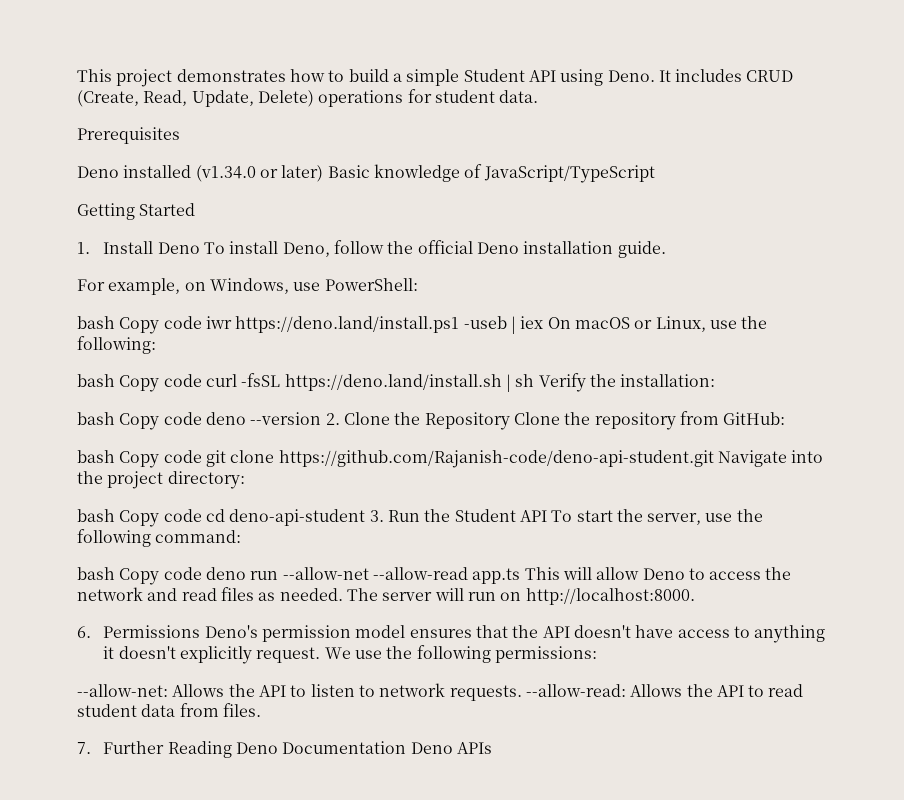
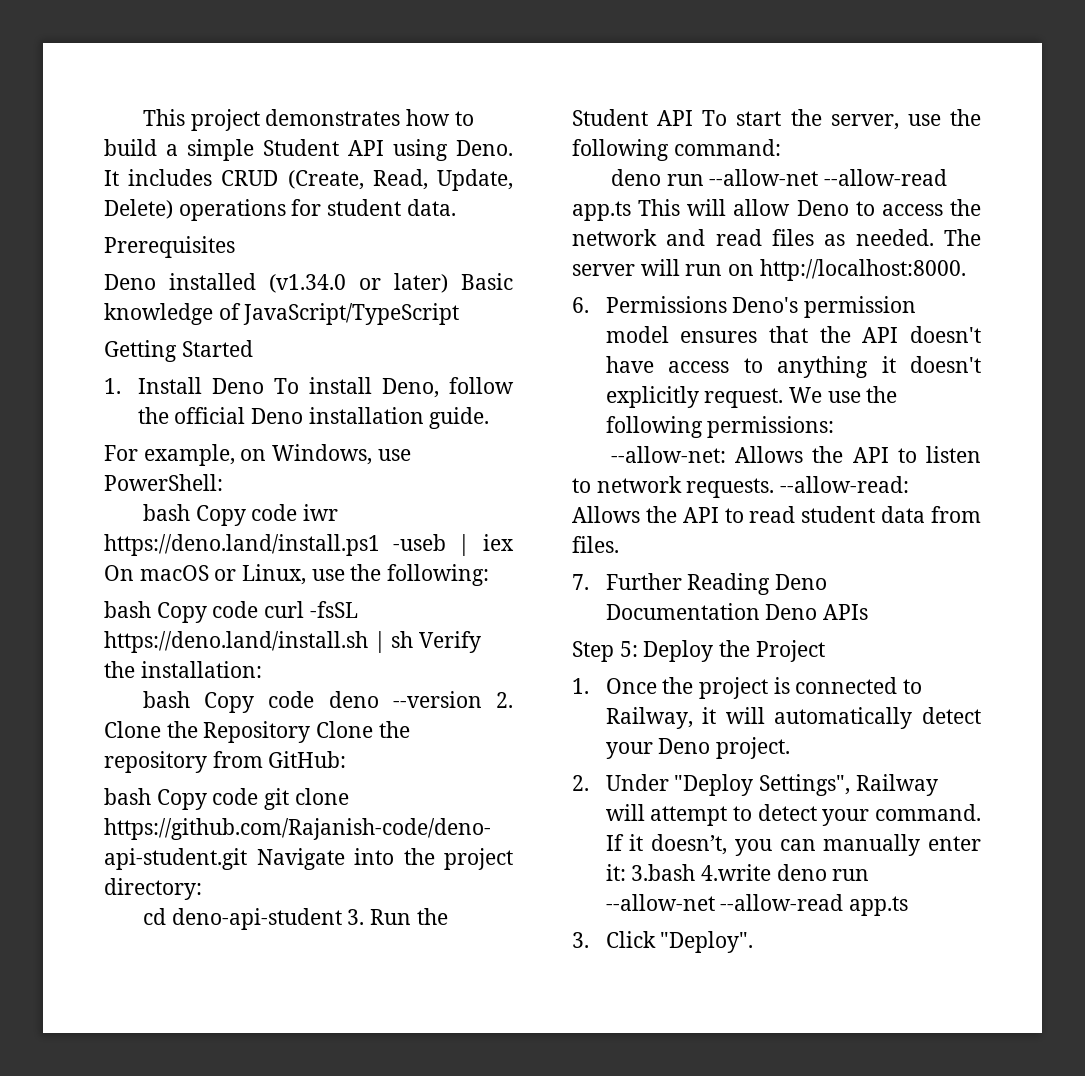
[77,509,202,527] bash Copy code -> (202, 889) none
[77,567,202,585] bash Copy code -> (781, 147) none
(492, 748) none -> [572,640,825,662] [572,677,922,699] [605,707,981,729] [605,737,790,759] [572,774,938,796] [605,804,981,826] [605,834,981,856] [605,864,870,881] [605,894,908,916] [572,931,754,953] // Step 5: Deploy the Project // 1. Once the project is connected to Railway, it will automatically detect your Deno project. // 2. Under "Deploy Settings", Railway will attempt to detect your command. If it doesn’t, you can manually enter it: 3.bash 4.write deno run --allow-net --allow-read app.ts // 3. Click "Deploy".

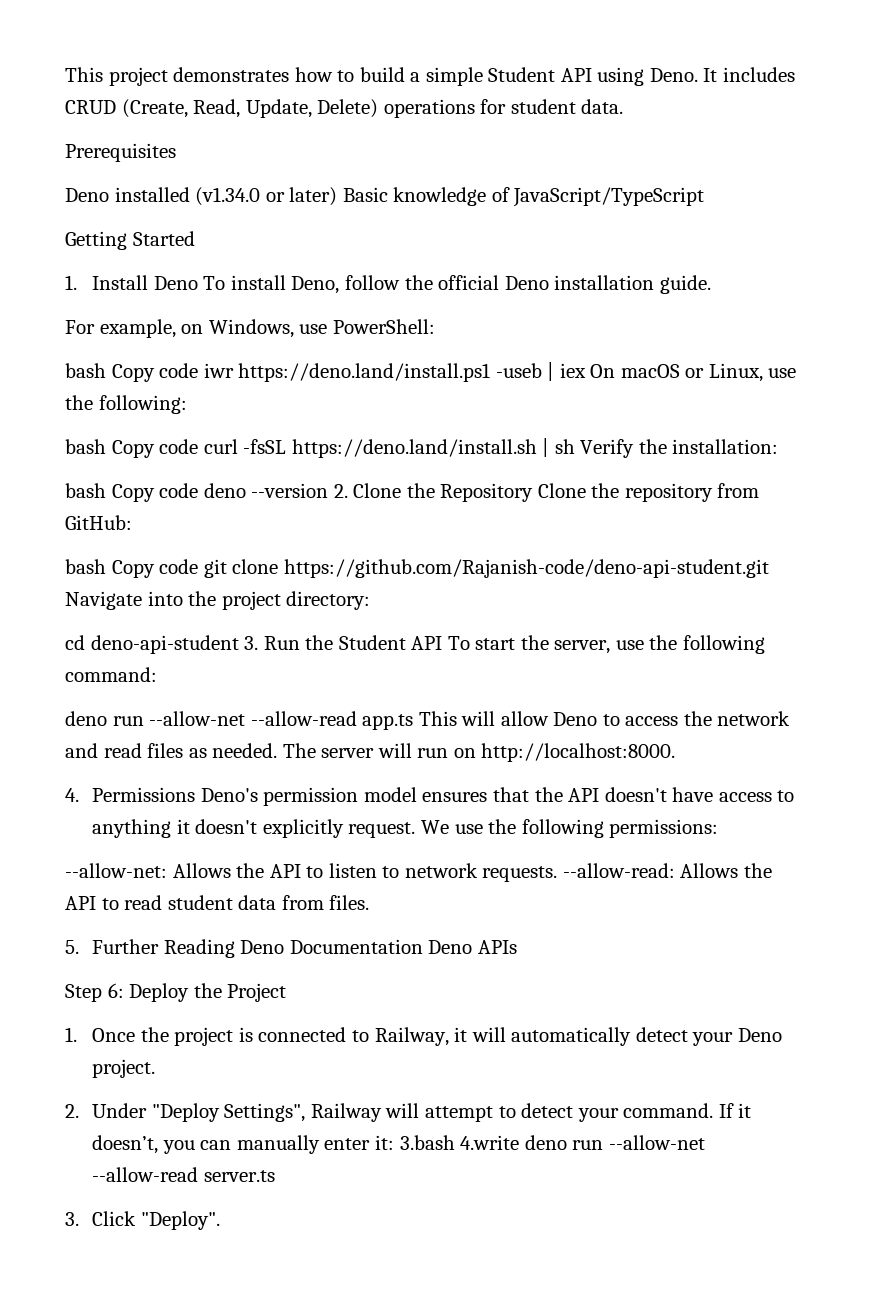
[572,297,589,313] 6. -> [65,788,79,802] 4.
[572,574,589,590] 7. -> [65,940,79,954] 5.
[619,641,638,657] 5: -> [107,983,124,998] 6:
[848,896,908,916] app.ts -> [203,1170,275,1182] server.ts

